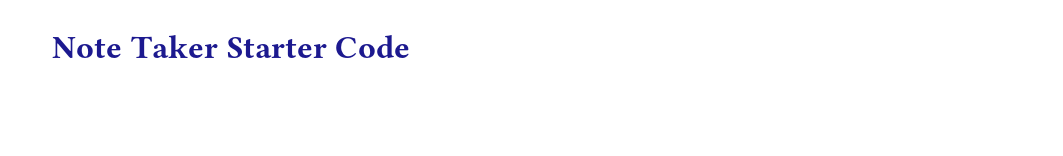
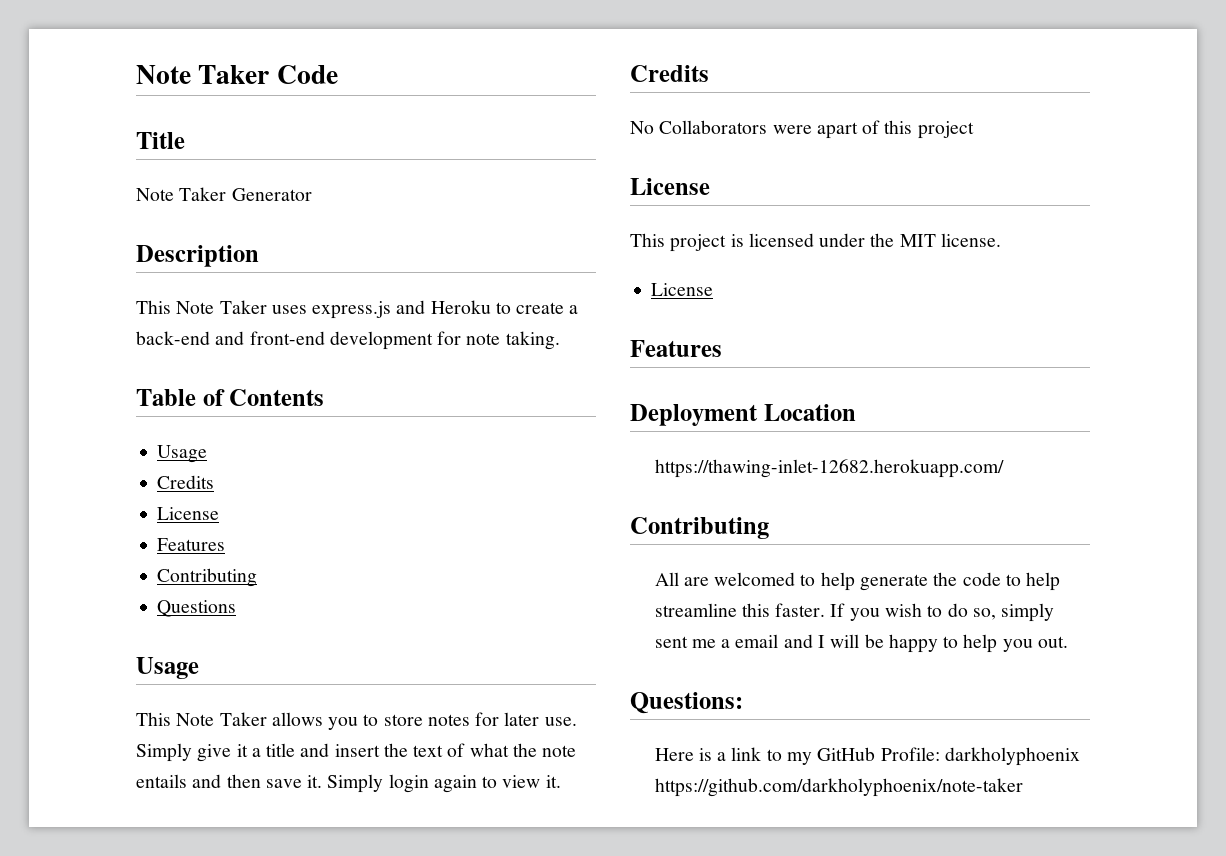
[52,35,327,58] Note Taker Starter -> [136,65,270,84] Note Taker
(411, 46) none -> [136,132,185,149] [136,187,312,201] [136,245,259,267] [136,300,579,319] [136,331,560,350] [136,389,325,406] [157,445,208,463] [157,475,215,489] [157,507,220,520] [157,538,226,551] [157,568,258,587] [157,600,237,617] [136,657,199,679] [136,712,577,730] [136,743,577,762] [136,774,561,793] [630,65,709,82] [630,120,974,139] [630,178,710,195] [630,233,1001,252] [651,283,714,296] [630,340,722,357] [630,404,856,426] [654,459,1004,478] [630,517,769,539] [654,572,1061,591] [654,603,1055,622] [654,634,1068,653] [630,692,743,714] [654,747,1080,766] [654,778,1023,797] // Title // Note Taker Generator // Description // This Note Taker uses express.js and Heroku to create a back-end and front-end development for note taking. // Table of Contents // Usage // Credits // License // Features // Contributing // Questions // Usage // This Note Taker allows you to store notes for later use. Simply give it a title and insert the text of what the note entails and then save it. Simply login again to view it. // Credits // No Collaborators were apart of this project // License // This project is licensed under the MIT license. // License // Features // Deployment Location // https://thawing-inlet-12682.herokuapp.com/ // Contributing // All are welcomed to help generate the code to help streamline this faster. If you wish to do so, simply sent me a email and I will be happy to help you out. // Questions: // Here is a link to my GitHub Profile: darkholyphoenix https://github.com/darkholyphoenix/note-taker

